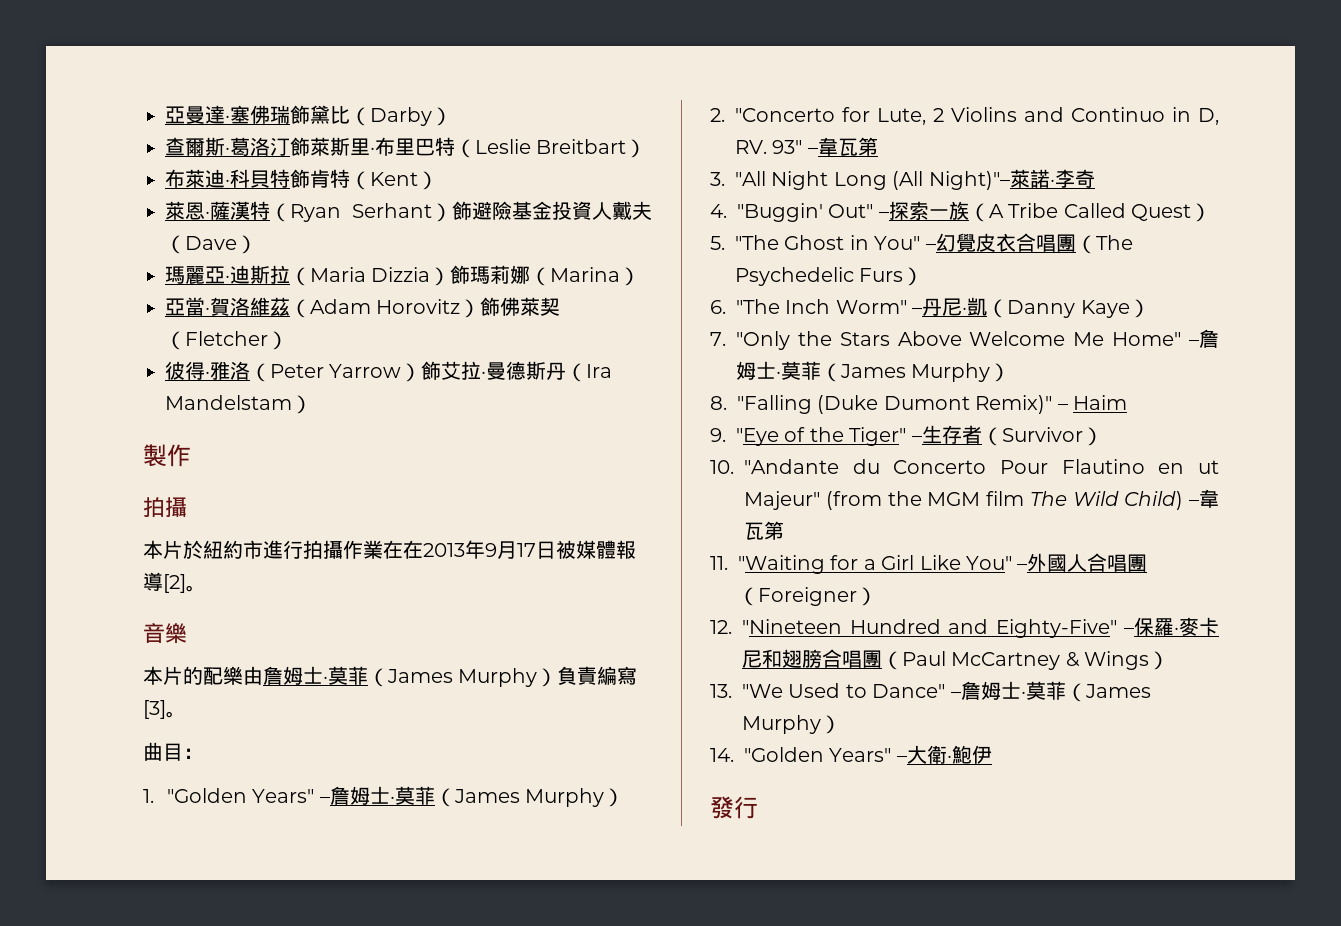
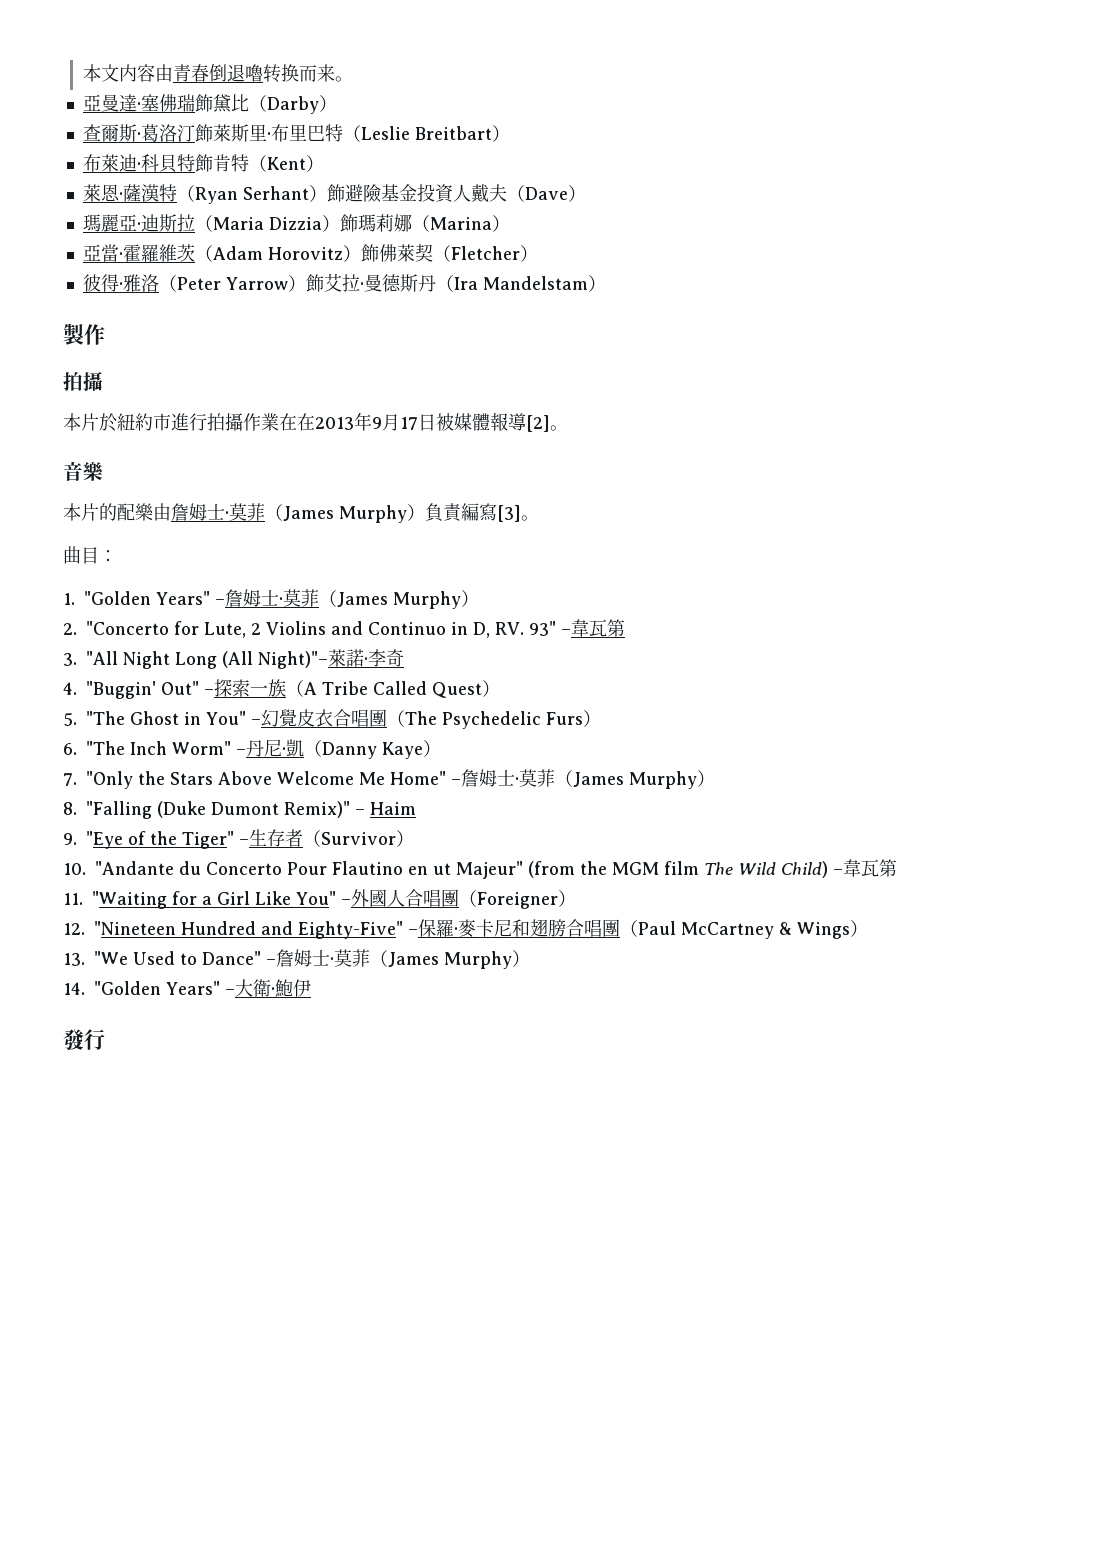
(165, 115) none -> [82,64,353,83] 本文内容由青春倒退嚕转换而来。 //
[210,297,290,316] 賀洛維茲 -> [122,244,195,262] 霍羅維茨

